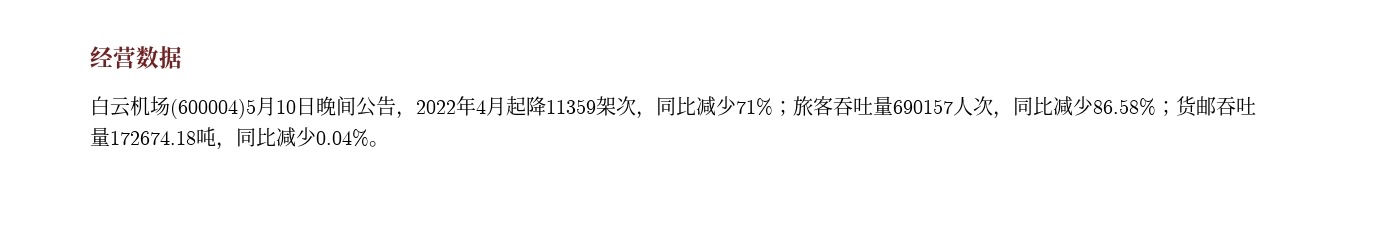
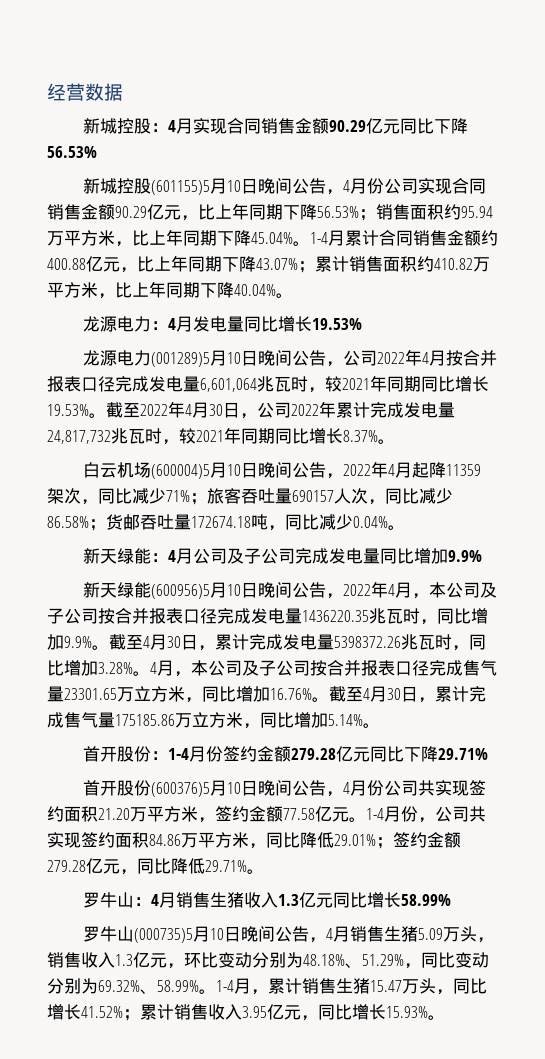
(182, 57) none -> [83,118,469,134] [47,146,97,158] [83,178,487,195] [47,203,493,221] [47,229,498,247] [47,255,490,273] [47,281,293,299] [83,316,363,332] [83,349,498,367] [47,375,489,393] [47,401,455,419] [47,427,395,445] // 新城控股：4月实现合同销售金额90.29亿元同比下降56.53% // 新城控股(601155)5月10日晚间公告，4月份公司实现合同销售金额90.29亿元，比上年同期下降56.53%；销售面积约95.94万平方米，比上年同期下降45.04%。1-4月累计合同销售金额约400.88亿元，比上年同期下降43.07%；累计销售面积约410.82万平方米，比上年同期下降40.04%。 // 龙源电力：4月发电量同比增长19.53% // 龙源电力(001289)5月10日晚间公告，公司2022年4月按合并报表口径完成发电量6,601,064兆瓦时，较2021年同期同比增长19.53%。截至2022年4月30日，公司2022年累计完成发电量24,817,732兆瓦时，较2021年同期同比增长8.37%。
(389, 144) none -> [83,548,483,564] [83,581,498,599] [47,608,488,625] [47,634,486,651] [47,660,497,677] [47,686,486,703] [47,712,380,729] [83,746,489,762] [83,780,487,797] [47,806,486,823] [47,832,461,849] [47,858,264,875] [83,892,452,908] [83,926,495,943] [47,952,489,969] [47,978,487,995] [47,1004,445,1021] // 新天绿能：4月公司及子公司完成发电量同比增加9.9% // 新天绿能(600956)5月10日晚间公告，2022年4月，本公司及子公司按合并报表口径完成发电量1436220.35兆瓦时，同比增加9.9%。截至4月30日，累计完成发电量5398372.26兆瓦时，同比增加3.28%。4月，本公司及子公司按合并报表口径完成售气量23301.65万立方米，同比增加16.76%。截至4月30日，累计完成售气量175185.86万立方米，同比增加5.14%。 // 首开股份：1-4月份签约金额279.28亿元同比下降29.71% // 首开股份(600376)5月10日晚间公告，4月份公司共实现签约面积21.20万平方米，签约金额77.58亿元。1-4月份，公司共实现签约面积84.86万平方米，同比降低29.01%；签约金额279.28亿元，同比降低29.71%。 // 罗牛山：4月销售生猪收入1.3亿元同比增长58.99% // 罗牛山(000735)5月10日晚间公告，4月销售生猪5.09万头，销售收入1.3亿元，环比变动分别为48.18%、51.29%，同比变动分别为69.32%、58.99%。1-4月，累计销售生猪15.47万头，同比增长41.52%；累计销售收入3.95亿元，同比增长15.93%。

